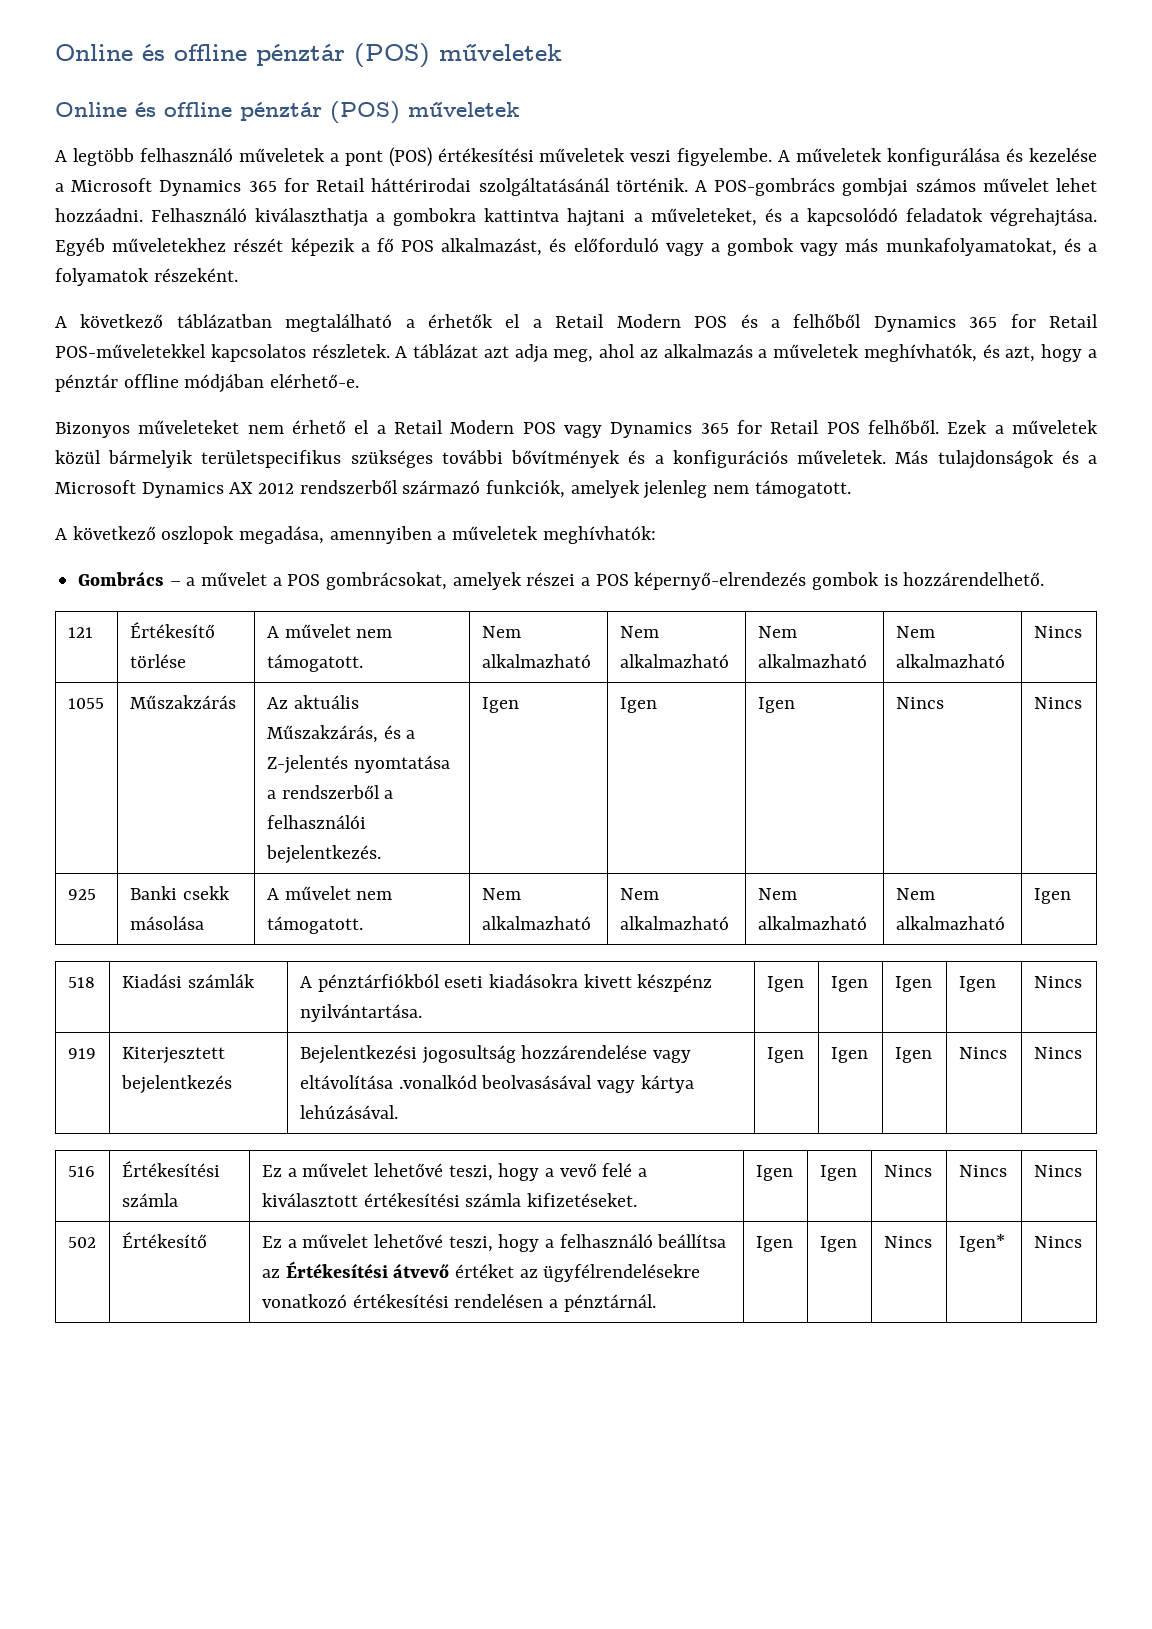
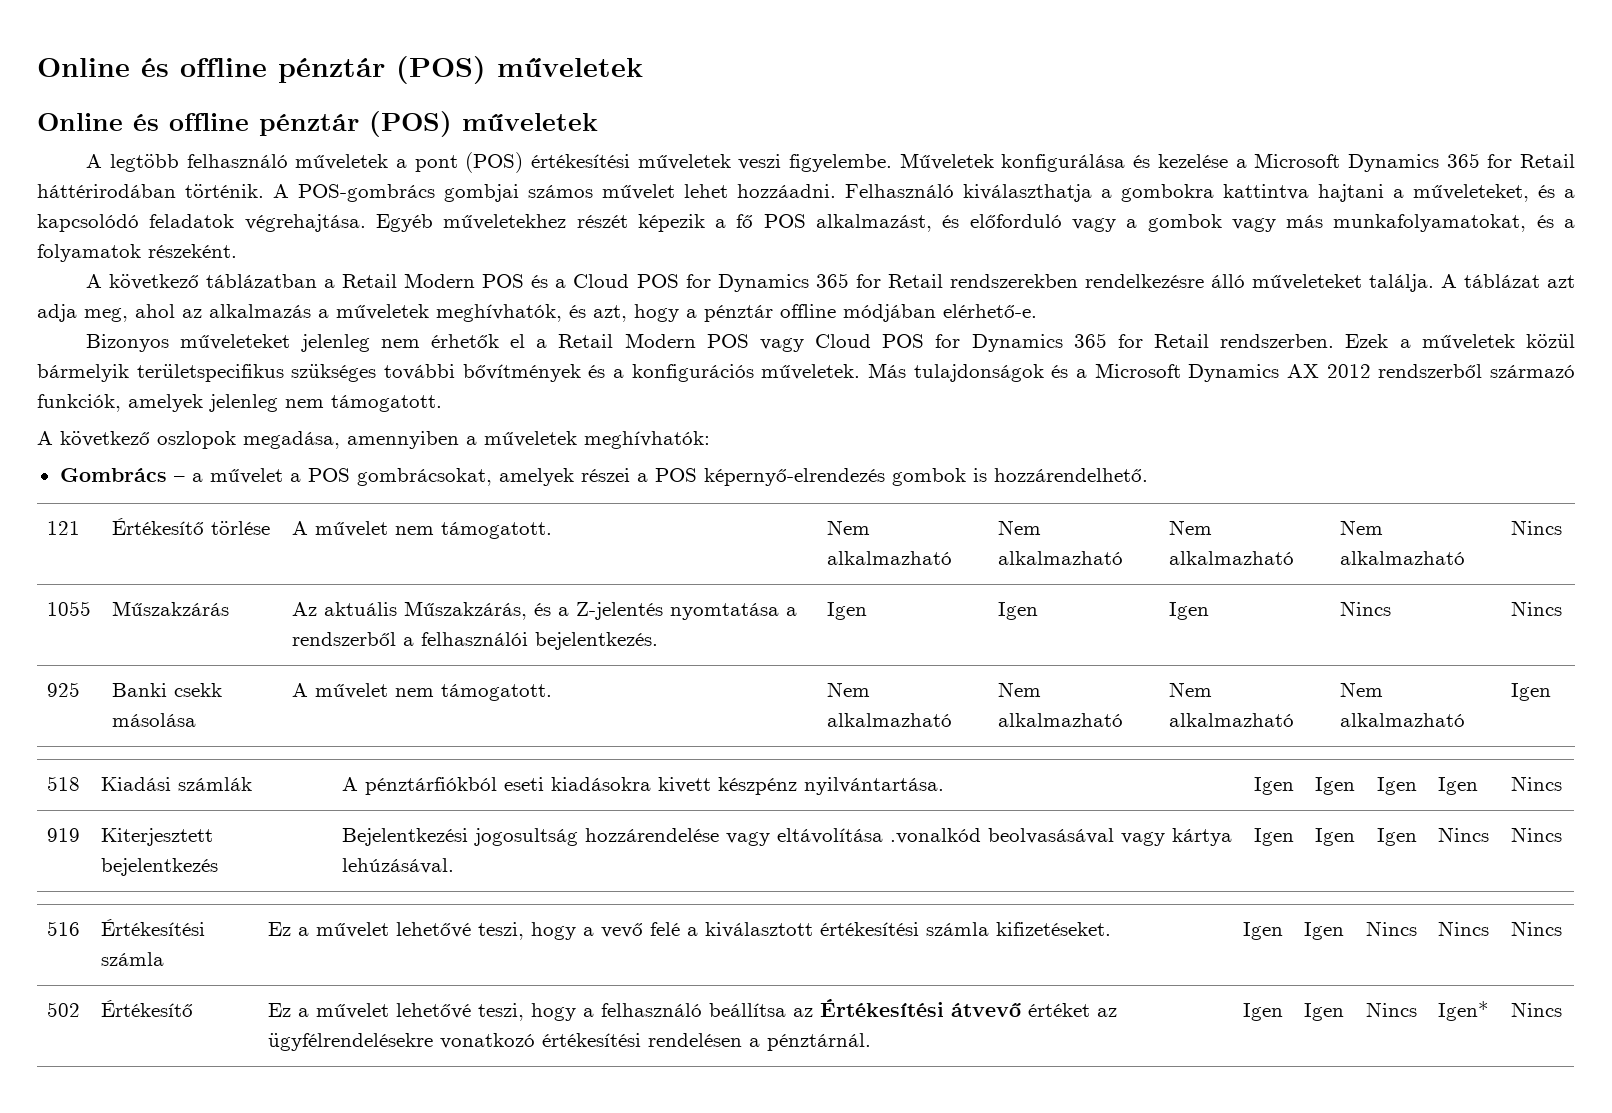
[778,148,883,162] A műveletek -> [899,153,994,170] Műveletek
[371,178,610,196] háttérirodai szolgáltatásánál -> [37,184,176,198] háttérirodában
[285,314,521,332] megtalálható a érhetők el -> (318, 281) none
[793,314,1098,332] [55,344,390,362] felhőből Dynamics 365 for Retail POS-műveletekkel kapcsolatos részletek. -> [573,273,1434,292] Cloud POS for Dynamics 365 for Retail rendszerekben rendelkezésre álló műveleteket találja.
[247,420,346,434] nem érhető -> [300,334,499,352] jelenleg nem érhetők
[610,420,940,438] Dynamics 365 for Retail POS felhőből. -> [815,333,1335,352] Cloud POS for Dynamics 365 for Retail rendszerben.

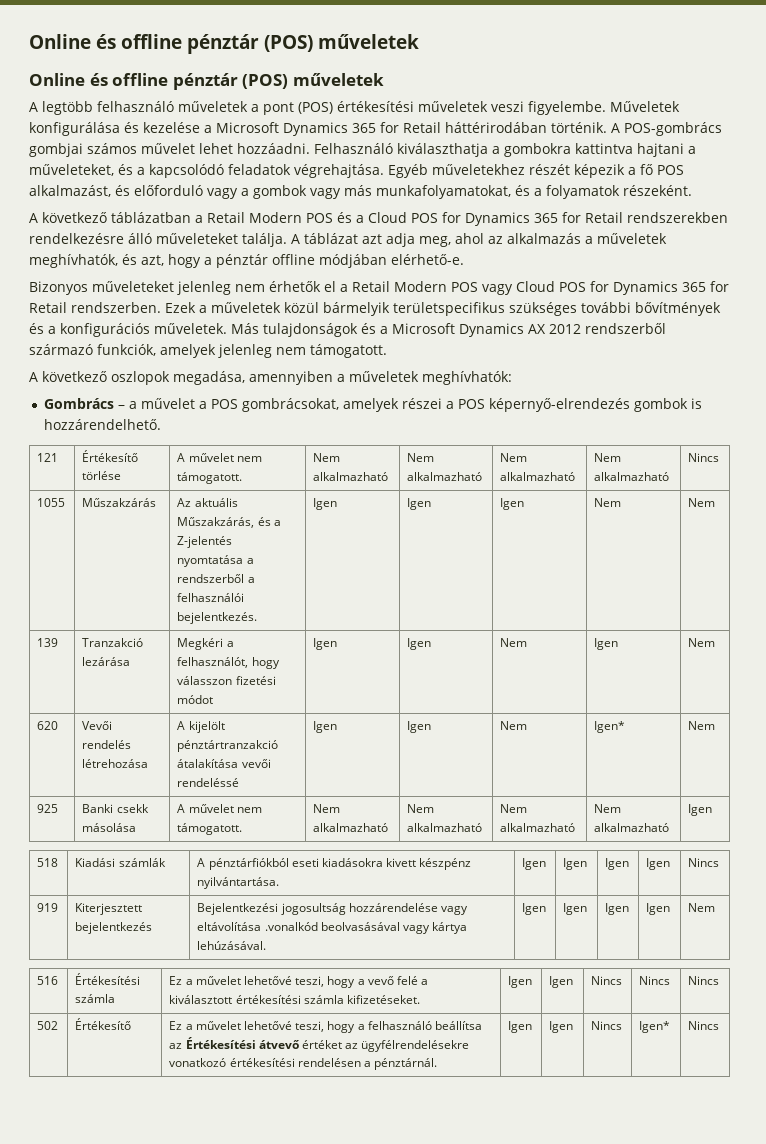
[1340,601,1392,616] [1511,601,1563,616] Nincs | Nincs -> [594,498,622,507] [688,498,716,507] [37,638,59,647] [82,638,144,647] [82,657,131,666] [177,638,234,650] [177,657,280,669] [177,676,276,685] [177,695,214,704] [313,638,338,650] [407,638,432,650] [500,638,528,647] [594,638,619,650] [688,638,716,647] [37,721,59,730] [82,721,113,730] [82,740,132,749] [82,759,149,768] [177,721,225,733] [177,740,279,752] [177,759,271,768] [177,778,240,787] [313,721,338,733] [407,721,432,733] [500,721,528,730] [594,721,626,733] [688,721,716,730] Nem | Nem // 139 | Tranzakció lezárása | Megkéri a felhasználót, hogy válasszon fizetési módot | Igen | Igen | Nem | Igen | Nem // 620 | Vevői rendelés létrehozása | A kijelölt pénztártranzakció átalakítása vevői rendeléssé | Igen | Igen | Nem | Igen* | Nem
[1438,827,1490,842] [1511,827,1563,842] Nincs | Nincs -> [646,903,671,915] [688,903,716,912] Igen | Nem

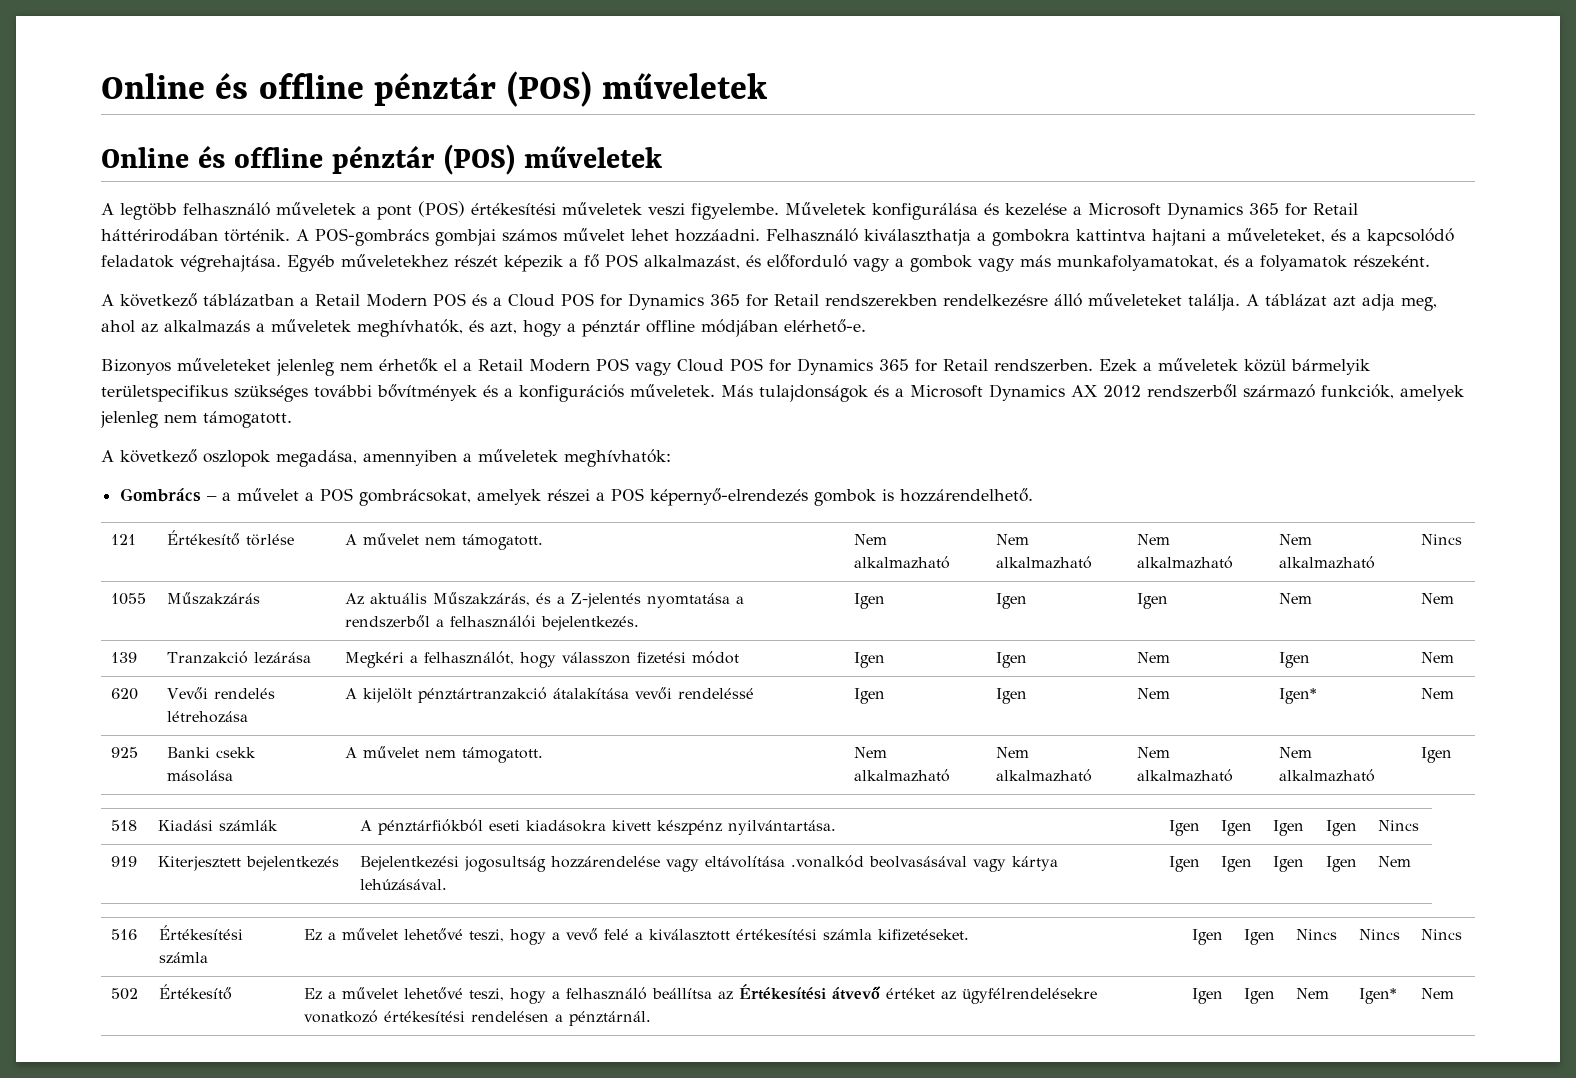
[591,1021,623,1030] [639,1021,671,1033] [688,1021,720,1030] Nincs | Igen* | Nincs -> [1296,988,1330,999] [1359,988,1397,1004] [1421,988,1455,999] Nem | Igen* | Nem

